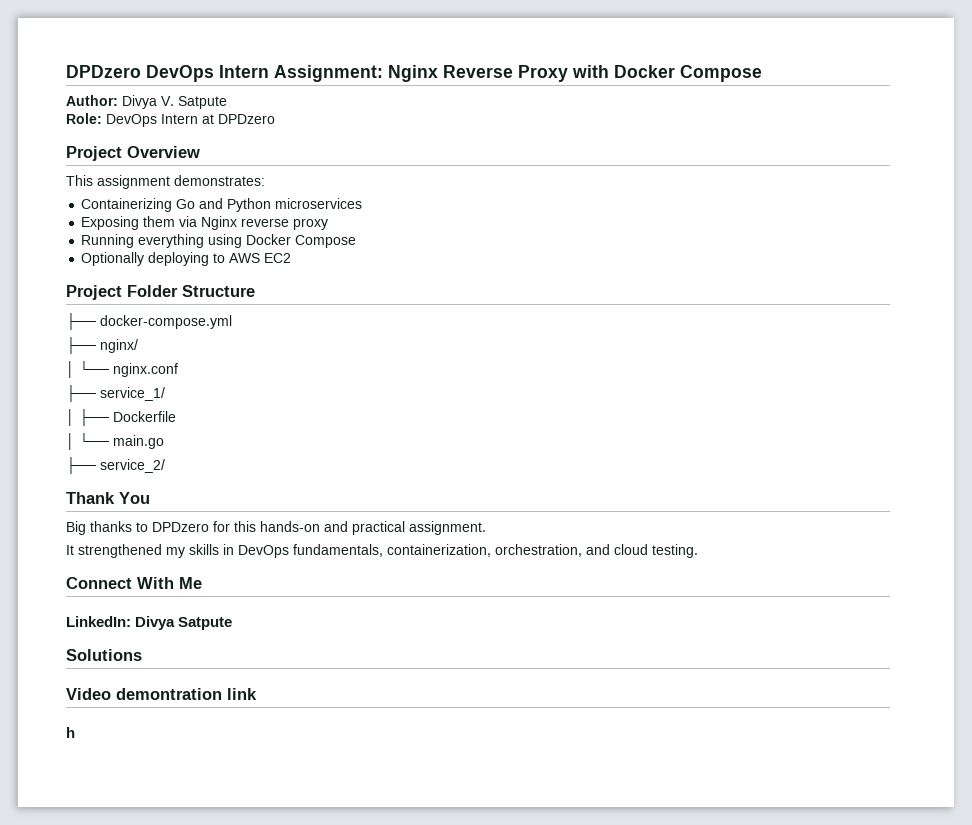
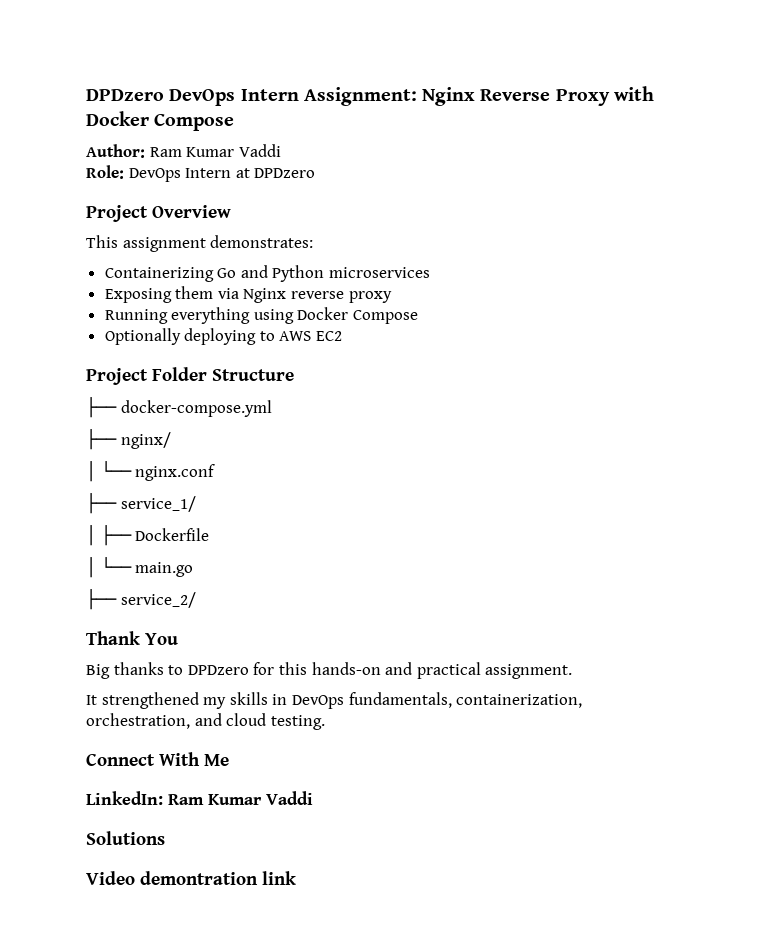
[122,95,227,109] Divya V. Satpute -> [149,144,281,157] Ram Kumar Vaddi
[135,616,233,630] Divya Satpute -> [168,791,313,805] Ram Kumar Vaddi
[66,727,75,738] // h -> (296, 878) none

